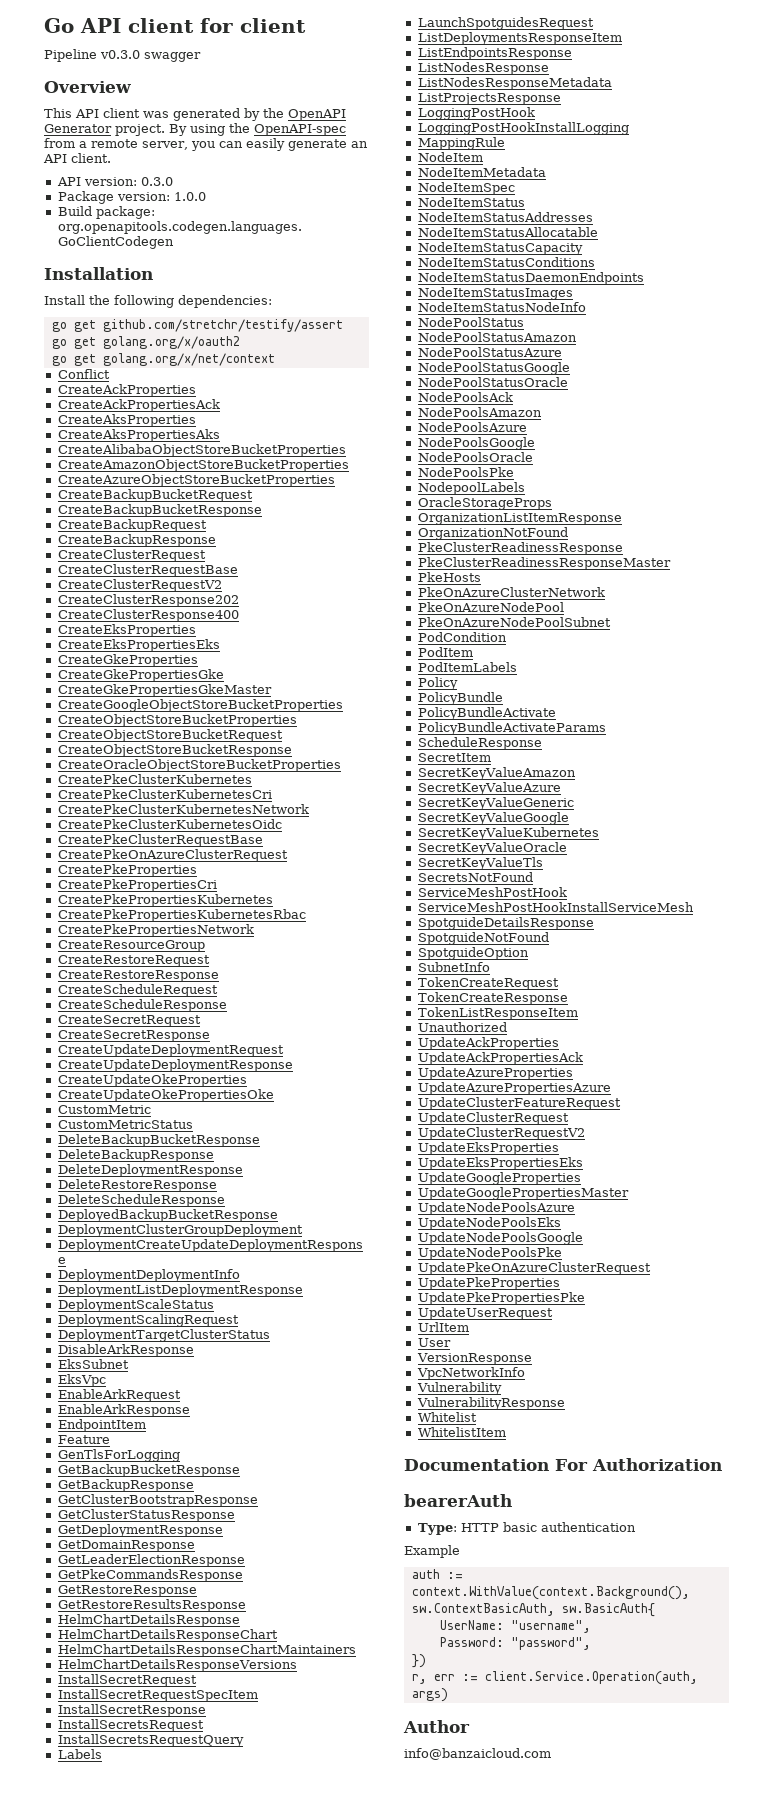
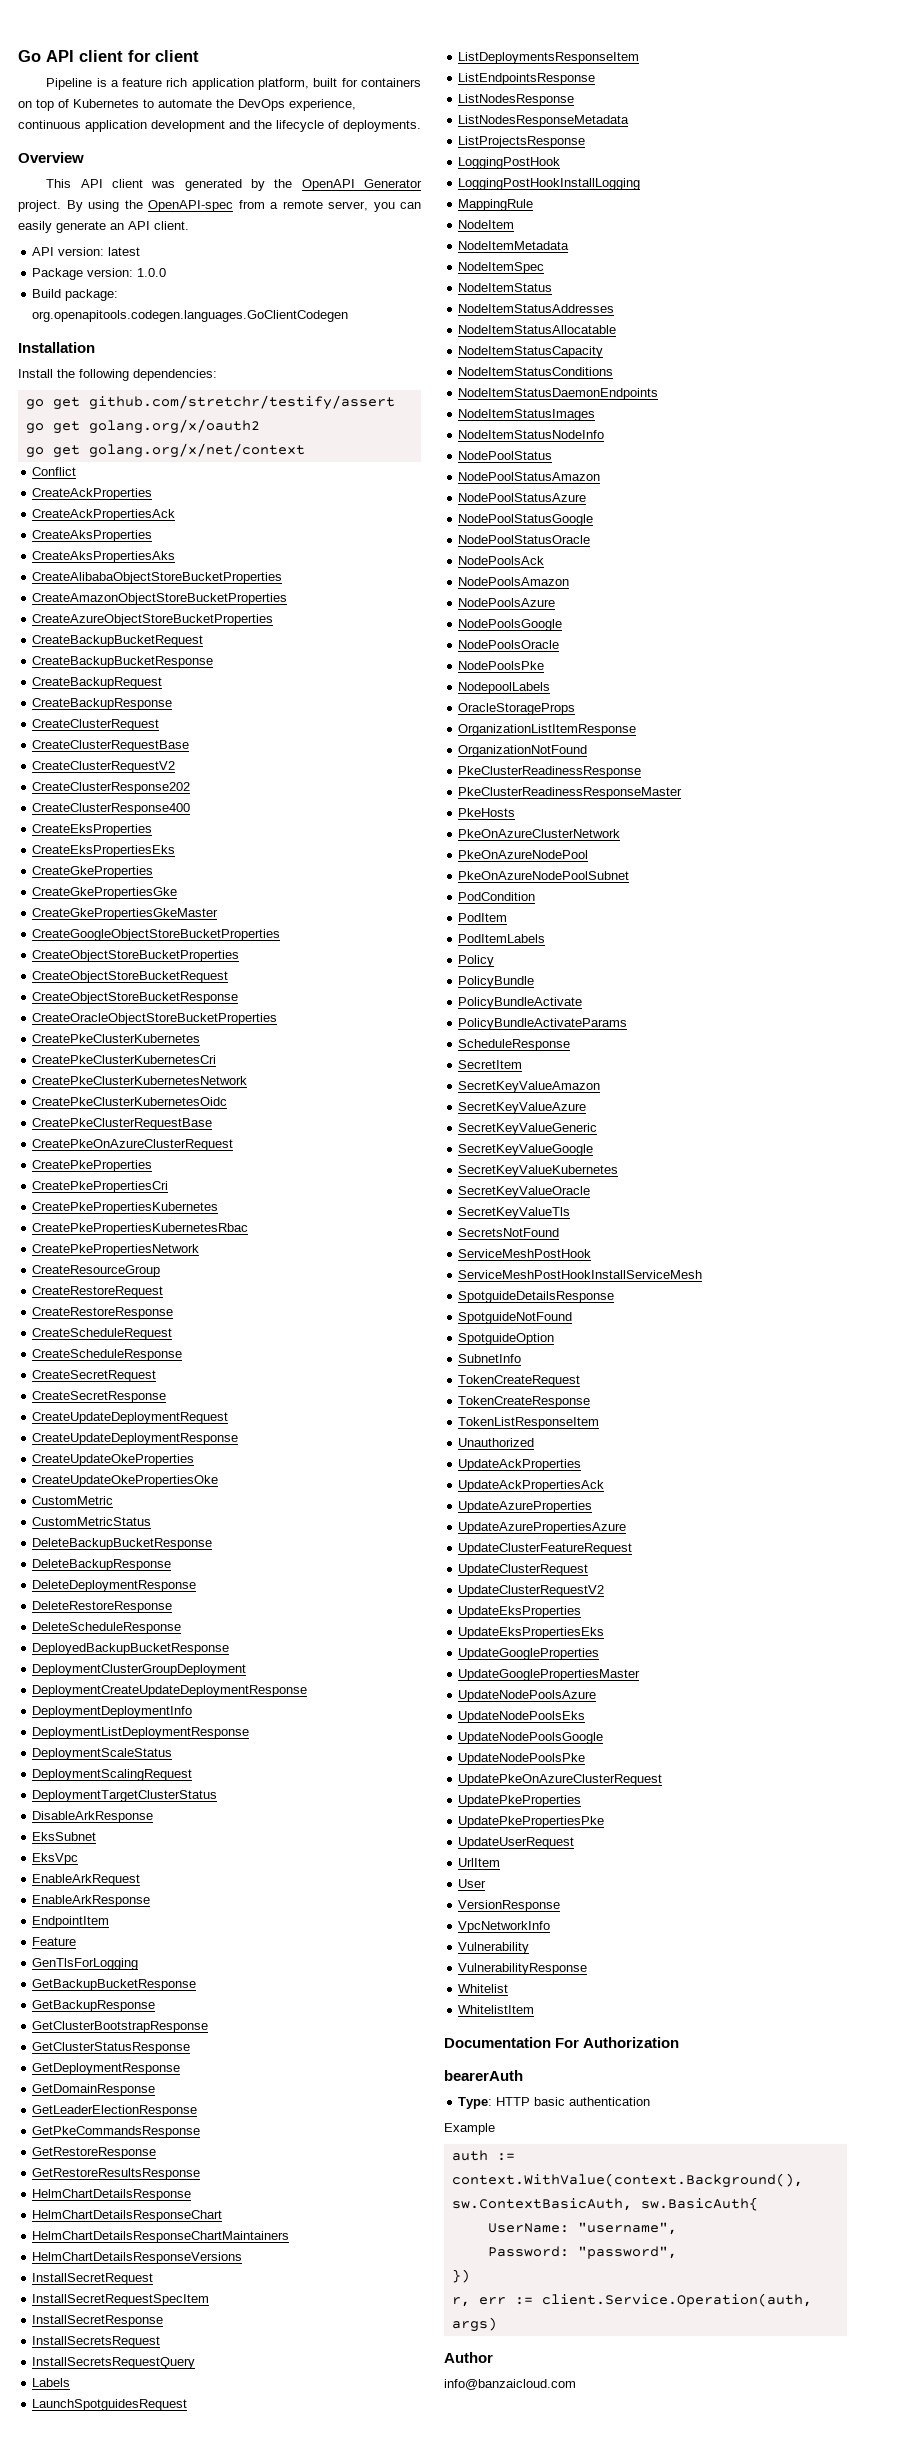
[100,50,201,62] v0.3.0 swagger -> [96,78,422,90] [18,99,356,111] [18,120,421,132] is a feature rich application platform, built for containers on top of Kubernetes to automate the DevOps experience, continuous application development and the lifecycle of deployments.
[140,177,173,186] 0.3.0 -> [108,247,141,256] latest

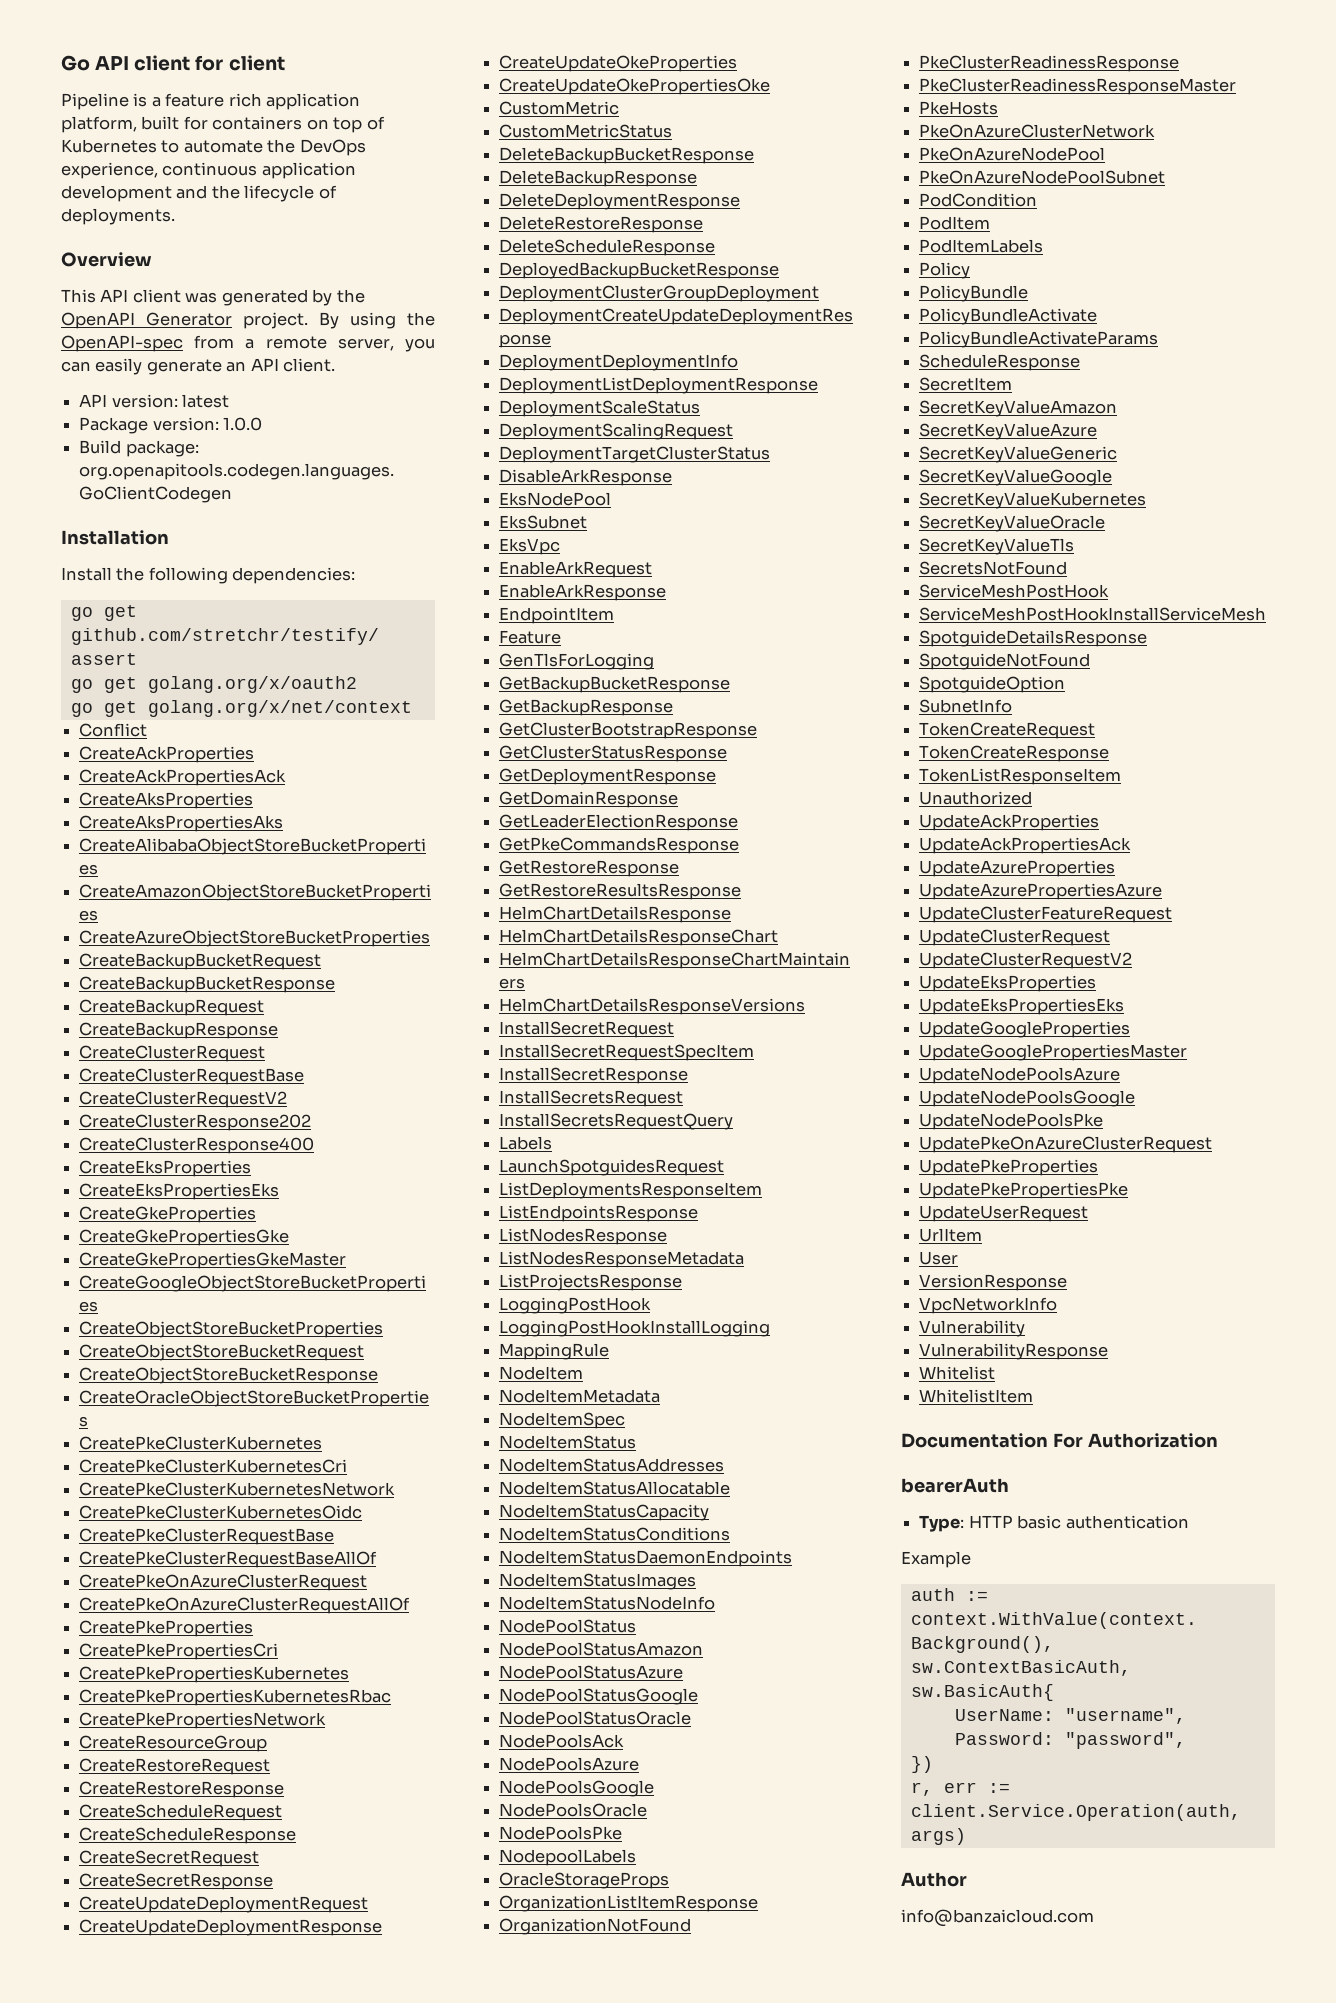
(213, 1124) none -> [79,1551,378,1568] // CreatePkeClusterRequestBaseAllOf
(234, 1145) none -> [79,1597,411,1614] // CreatePkeOnAzureClusterRequestAllOf
(154, 1817) none -> [499,492,612,506] // EksNodePool
[458,577,570,586] // NodePoolsAmazon -> (625, 1741) none
[458,1711,586,1723] // UpdateNodePoolsEks -> (1121, 1075) none

